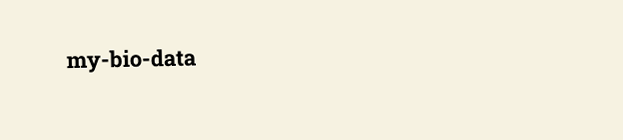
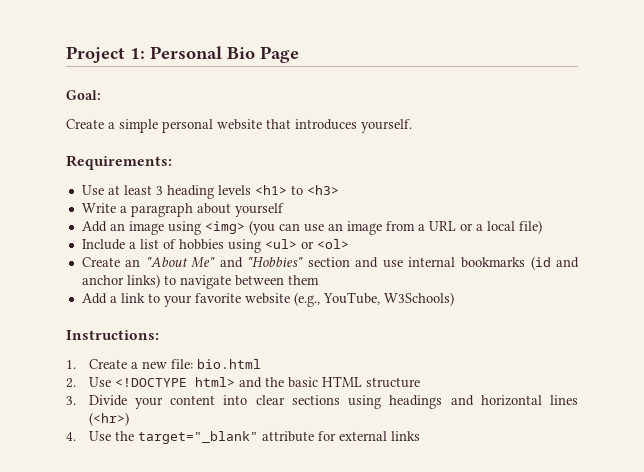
[66,48,196,74] my-bio-data -> [66,46,299,63] [66,90,101,100] [66,119,412,133] [66,155,172,170] [81,185,339,199] [81,203,284,217] [81,220,542,235] [81,239,349,253] [81,256,579,270] [81,274,319,289] [81,292,454,307] [66,330,159,340] [66,359,261,369] [66,376,420,388] [66,395,578,409] [88,412,129,426] [66,431,420,444] Project 1: Personal Bio Page // Goal: // Create a simple personal website that introduces yourself. // Requirements: // Use at least 3 heading levels <h1> to <h3> // Write a paragraph about yourself // Add an image using <img> (you can use an image from a URL or a local file) // Include a list of hobbies using <ul> or <ol> // Create an "About Me" and "Hobbies" section and use internal bookmarks (id and anchor links) to navigate between them // Add a link to your favorite website (e.g., YouTube, W3Schools) // Instructions: // 1. Create a new file: bio.html // 2. Use <!DOCTYPE html> and the basic HTML structure // 3. Divide your content into clear sections using headings and horizontal lines (<hr>) // 4. Use the target="_blank" attribute for external links

